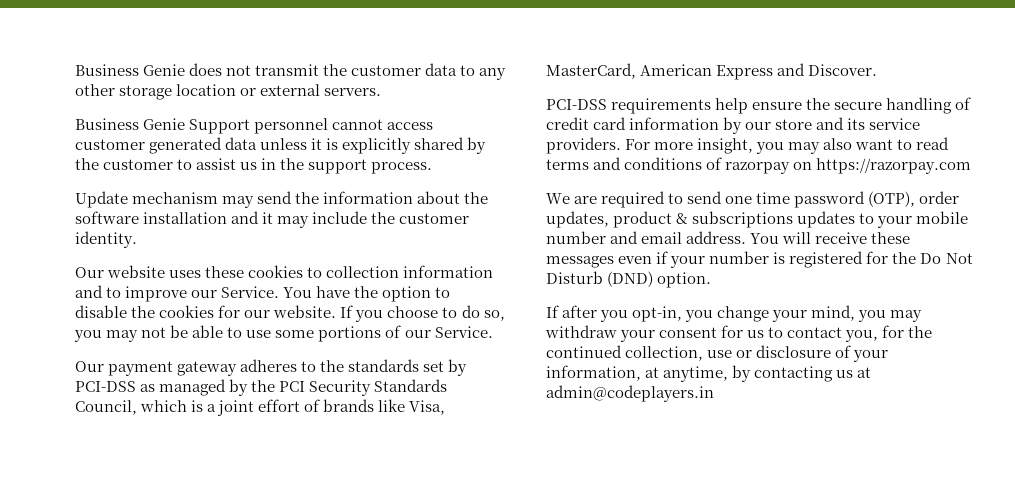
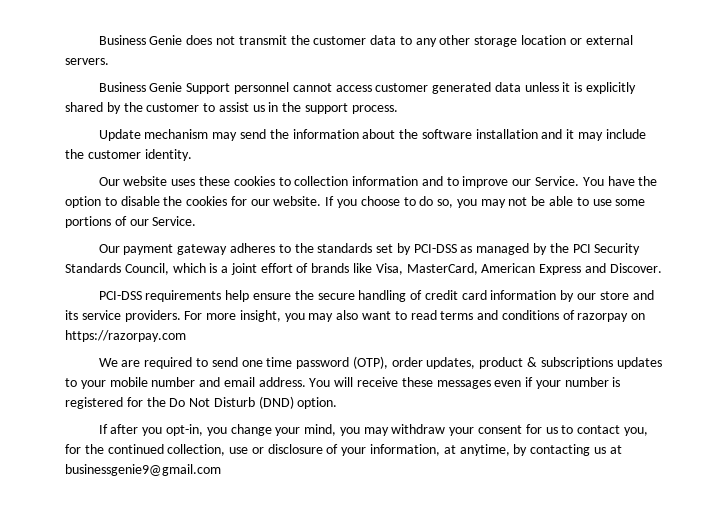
[546,385,714,402] admin@codeplayers.in -> [65,464,221,476] businessgenie9@gmail.com

